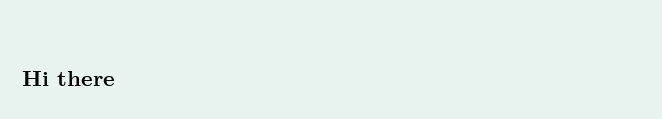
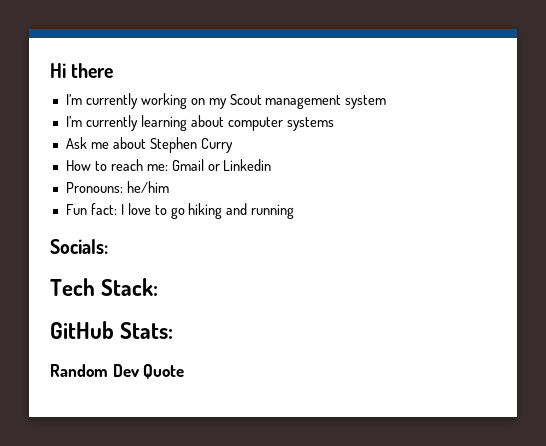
(115, 78) none -> [65,93,387,109] [65,115,334,131] [65,137,233,153] [65,159,272,171] [65,181,169,193] [65,203,295,219] [50,239,108,254] [50,278,159,296] [50,321,174,339] [50,364,185,379] // I’m currently working on my Scout management system // I’m currently learning about computer systems // Ask me about Stephen Curry // How to reach me: Gmail or Linkedin // Pronouns: he/him // Fun fact: I love to go hiking and running // Socials: // Tech Stack: // GitHub Stats: // Random Dev Quote

